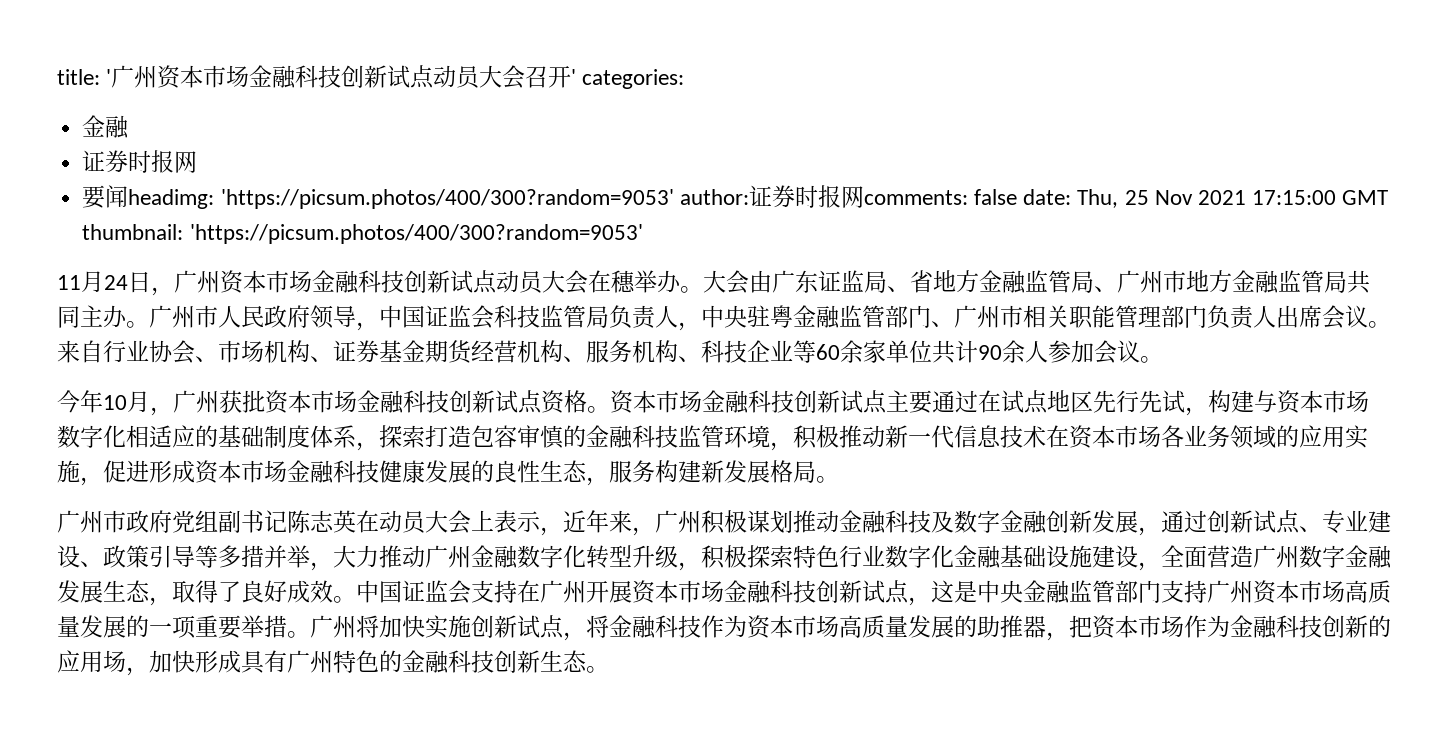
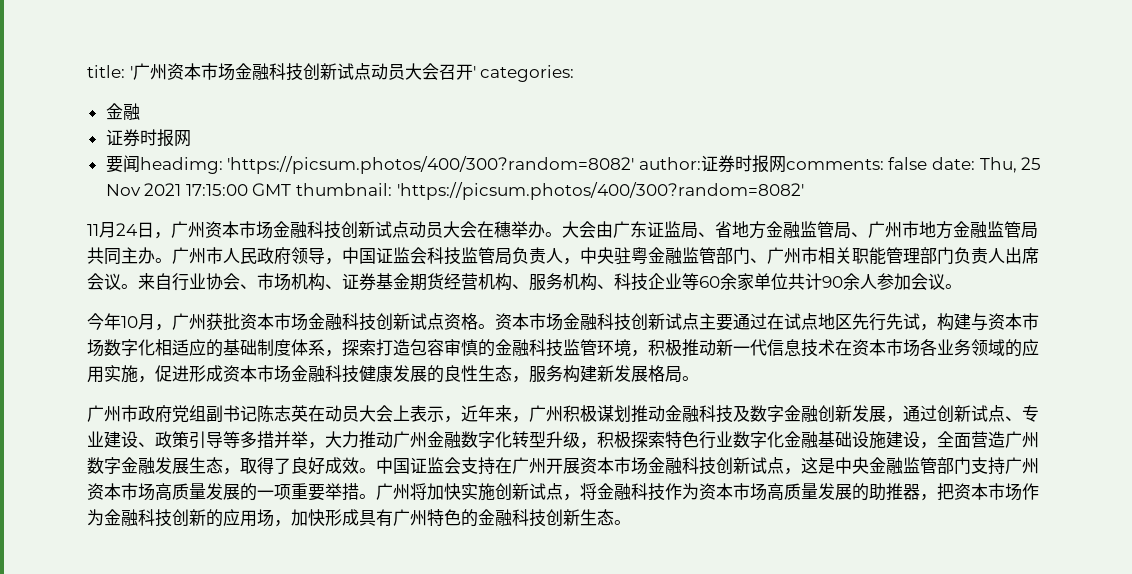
[220,189,674,209] 'https://picsum.photos/400/300?random=9053' -> [227,156,635,174] 'https://picsum.photos/400/300?random=8082'
[189,224,643,244] 'https://picsum.photos/400/300?random=9053' -> [396,182,804,200] 'https://picsum.photos/400/300?random=8082'

